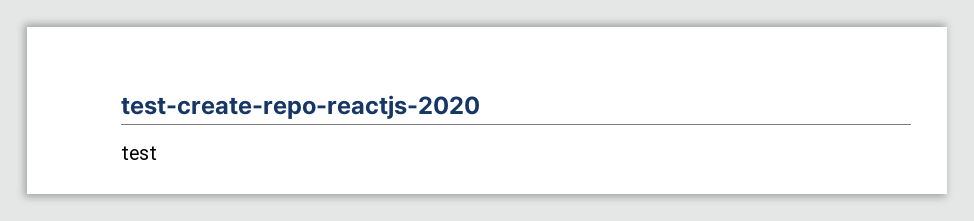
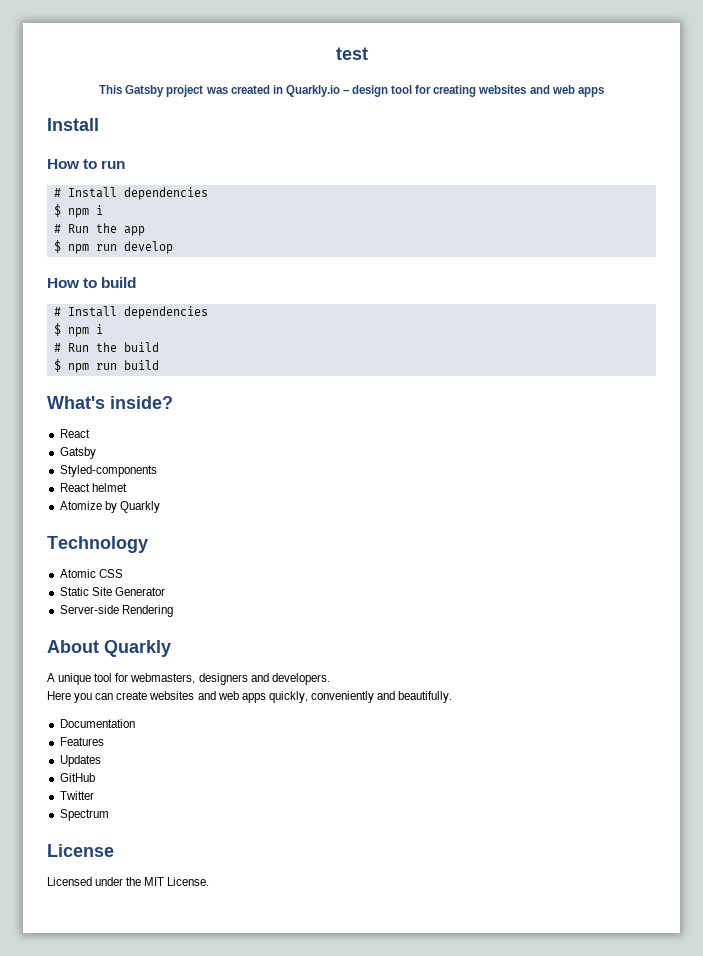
[121,95,480,119] [121,146,157,160] test-create-repo-reactjs-2020 // test -> [335,47,368,60] [99,85,604,97] [47,118,99,131] [47,159,126,169] [53,187,208,200] [53,204,103,218] [53,223,145,236] [53,240,173,254] [47,277,137,288] [53,306,208,319] [53,323,103,337] [53,342,159,352] [53,359,159,373] [47,396,173,409] [59,429,90,438] [59,447,96,459] [59,465,157,477] [59,483,127,492] [59,501,160,513] [47,536,148,553] [59,569,123,578] [59,587,165,596] [59,605,173,617] [47,640,171,657] [47,673,330,685] [47,691,453,703] [59,719,135,728] [59,737,104,746] [59,755,101,767] [59,773,95,782] [59,791,94,800] [59,809,109,821] [47,844,114,857] [47,877,210,886] test // This Gatsby project was created in Quarkly.io – design tool for creating websites and web apps // Install // How to run // # Install dependencies // $ npm i // # Run the app // $ npm run develop // How to build // # Install dependencies // $ npm i // # Run the build // $ npm run build // What's inside? // React // Gatsby // Styled-components // React helmet // Atomize by Quarkly // Technology // Atomic CSS // Static Site Generator // Server-side Rendering // About Quarkly // A unique tool for webmasters, designers and developers. // Here you can create websites and web apps quickly, conveniently and beautifully. // Documentation // Features // Updates // GitHub // Twitter // Spectrum // License // Licensed under the MIT License.

